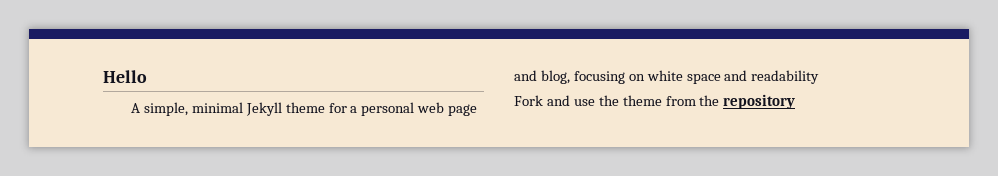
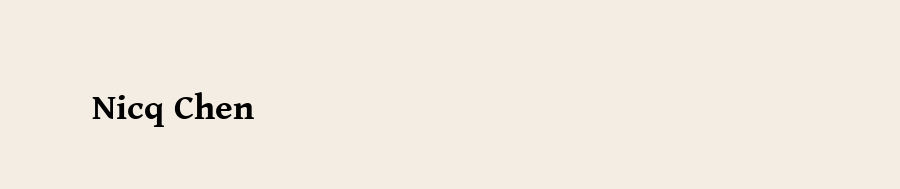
[103,70,147,83] [130,102,478,116] [514,70,820,84] [514,94,796,109] Hello // A simple, minimal Jekyll theme for a personal web page and blog, focusing on white space and readability // Fork and use the theme from the repository -> [92,92,254,127] Nicq Chen

